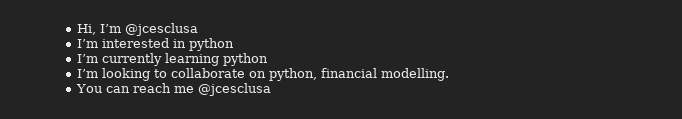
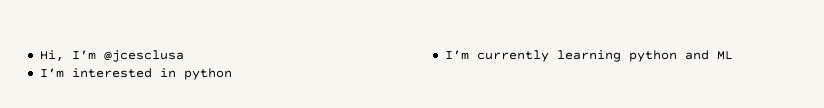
[76,68,449,81] [75,83,271,96] // I’m looking to collaborate on python, financial modelling. // You can reach me @jcesclusa -> [684,50,733,60] and ML

